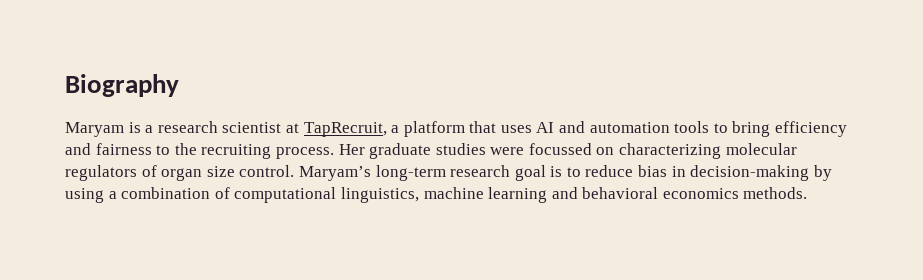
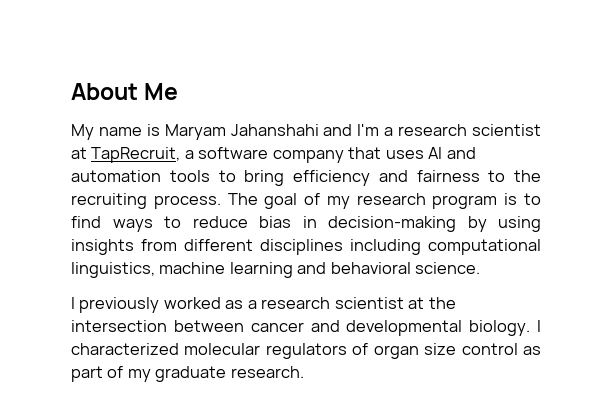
[65,74,179,97] [65,122,141,137] Biography // Maryam is -> [71,83,179,100] [71,124,380,140] About Me // My name is Maryam Jahanshahi and I'm
[403,121,465,137] platform -> [198,147,344,163] software company
[338,143,797,159] [65,165,563,181] Her graduate studies were focussed on characterizing molecular regulators of organ size control. Maryam’s long-term research goal is -> [227,193,541,209] [71,216,153,232] The goal of my research program is to find ways
[108,187,230,199] a combination of -> [71,239,421,255] insights from different disciplines including
[662,187,808,199] economics methods. -> [415,262,481,274] [71,297,456,313] [71,320,541,336] [71,343,542,359] [71,366,304,382] science. // I previously worked as a research scientist at the intersection between cancer and developmental biology. I characterized molecular regulators of organ size control as part of my graduate research.

